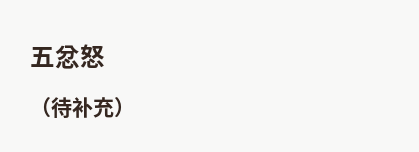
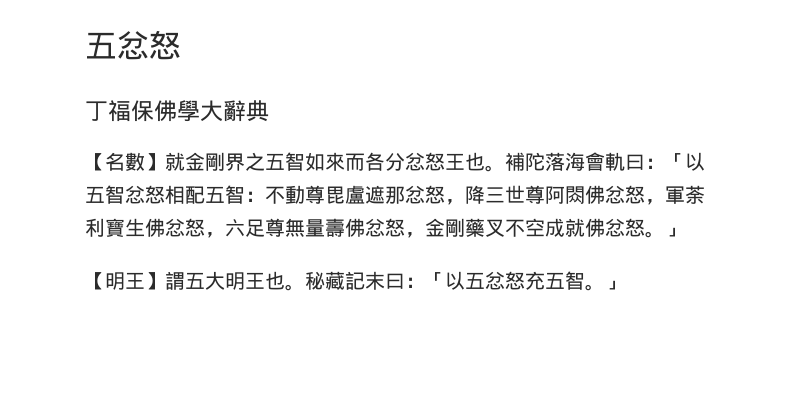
[30,97,135,118] （待补充） -> [85,100,269,122] [85,152,705,172] [85,185,705,205] [85,218,685,238] [85,271,625,291] 丁福保佛學大辭典 // 【名數】就金剛界之五智如來而各分忿怒王也。補陀落海會軌曰：「以五智忿怒相配五智：不動尊毘盧遮那忿怒，降三世尊阿閦佛忿怒，軍荼利寶生佛忿怒，六足尊無量壽佛忿怒，金剛藥叉不空成就佛忿怒。」 // 【明王】謂五大明王也。秘藏記末曰：「以五忿怒充五智。」

